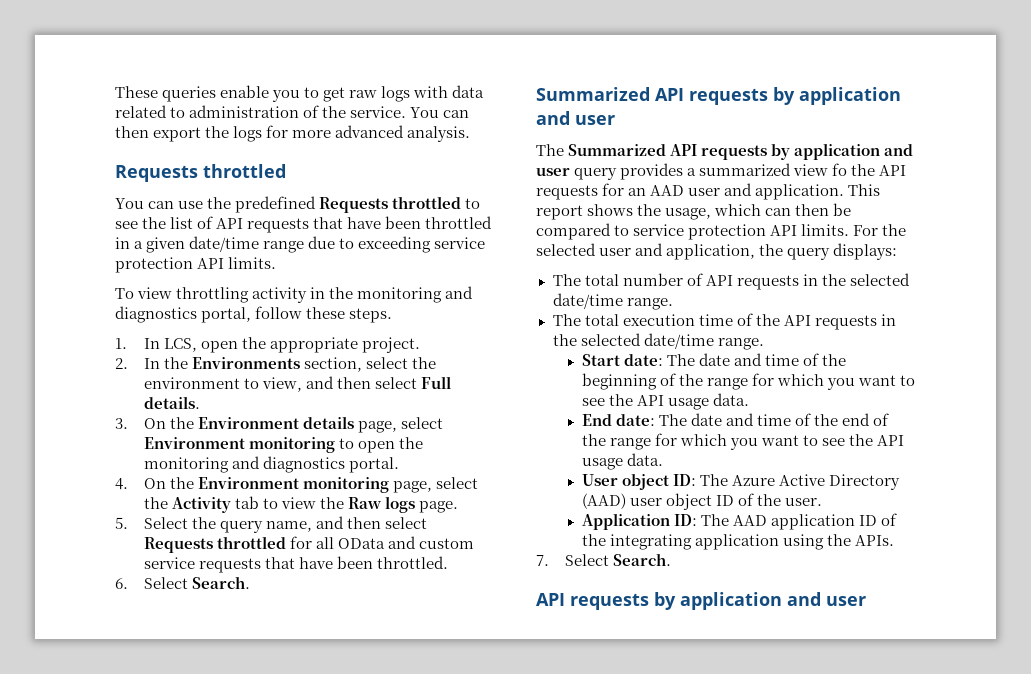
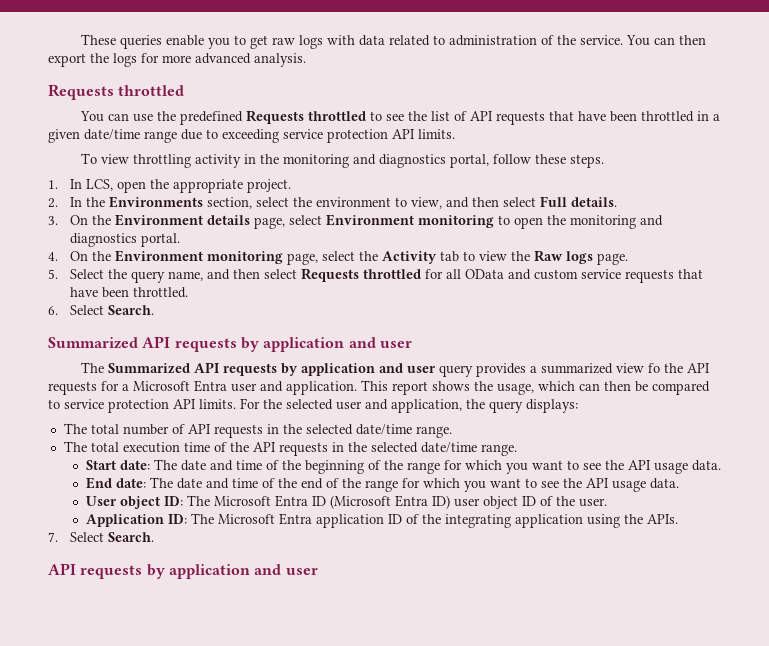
[628,185,685,196] an AAD -> [122,380,227,392] a Microsoft Entra
[731,474,900,490] [581,493,626,509] Azure Active Directory (AAD) -> [213,495,450,509] Microsoft Entra ID (Microsoft Entra ID)
[732,515,767,526] AAD -> [217,513,312,525] Microsoft Entra

